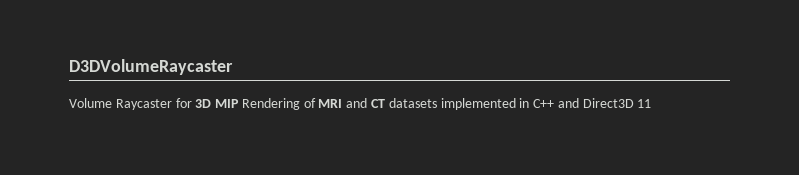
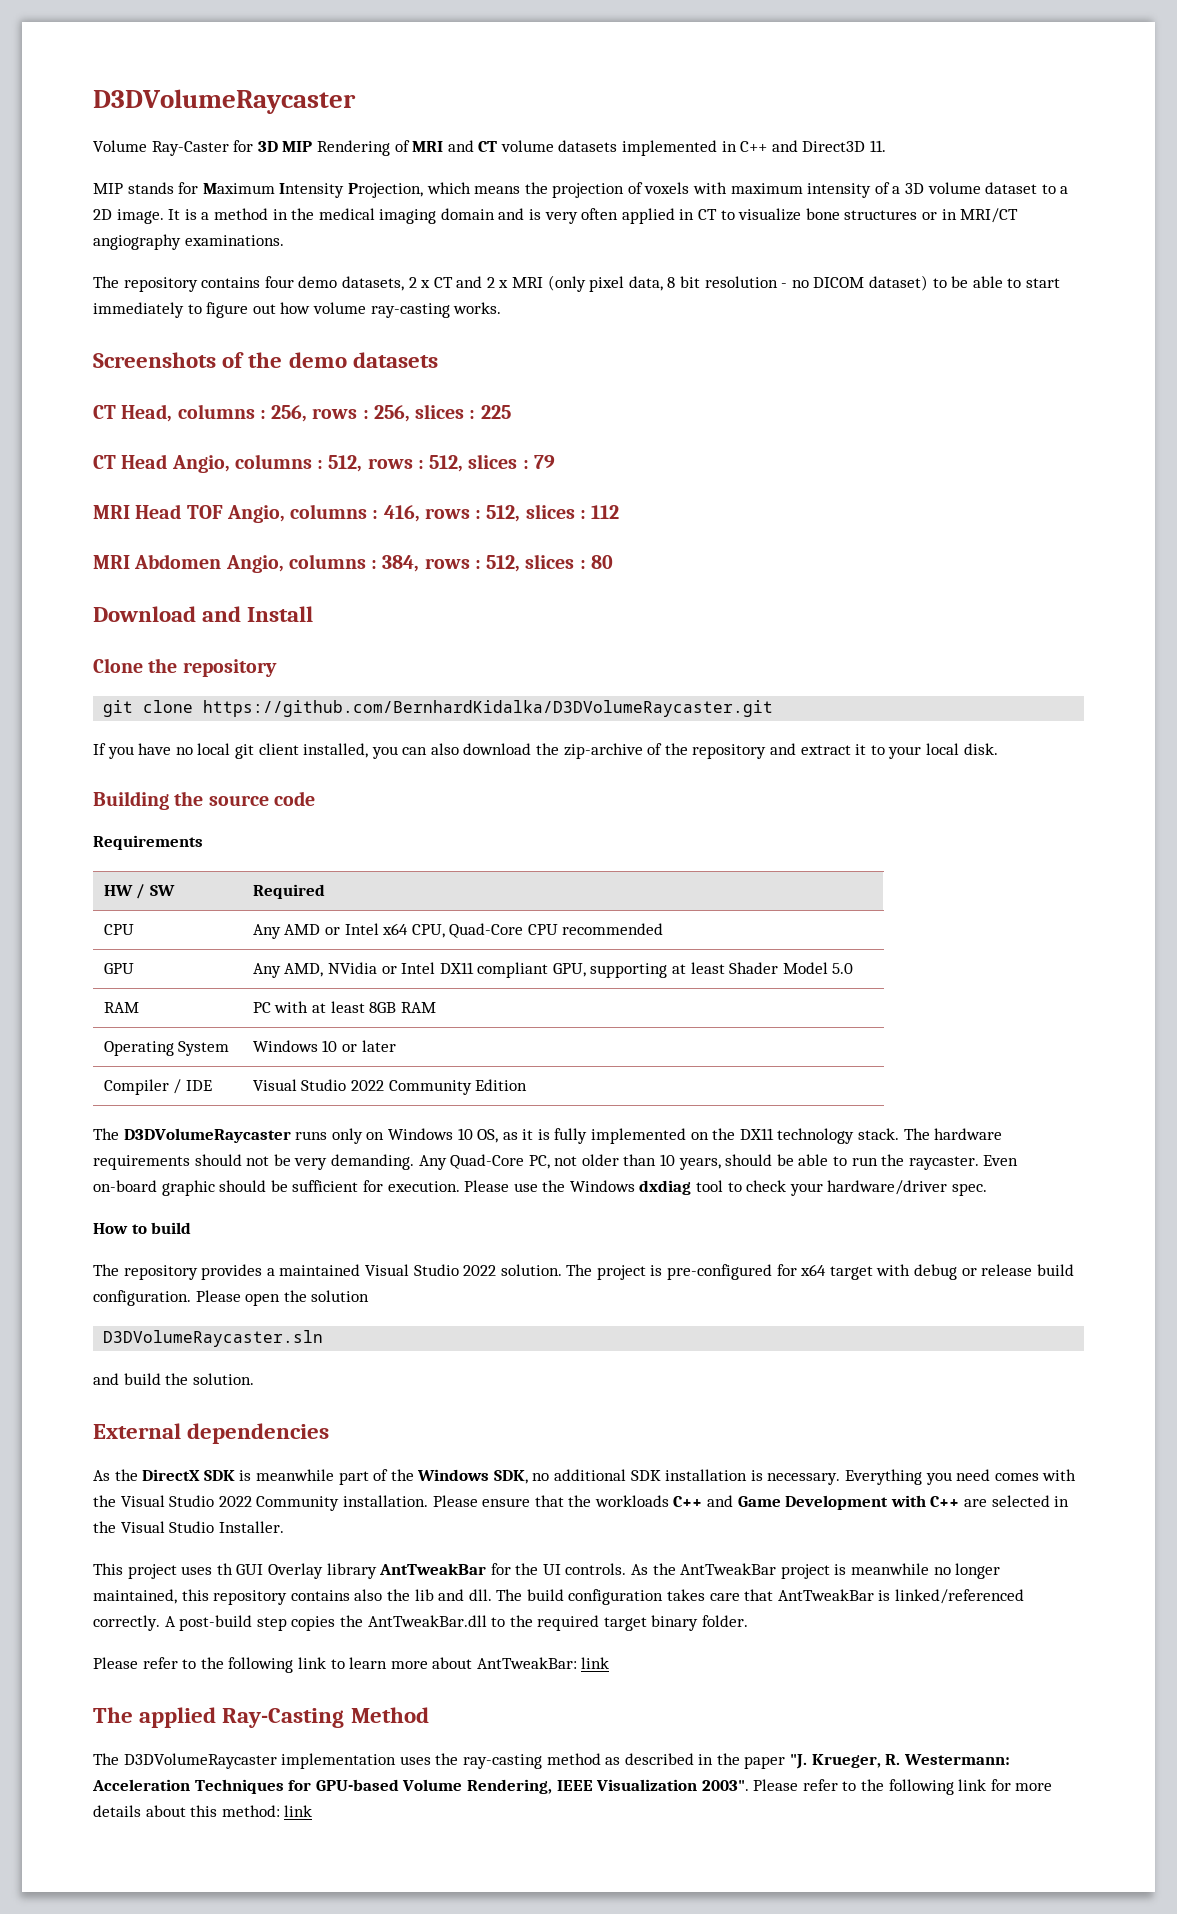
[115,99,172,110] Raycaster -> [151,141,229,156] Ray-Caster
(386, 103) none -> [500,140,554,152] volume
[637,99,652,108] 11 -> [870,140,887,152] [93,182,1069,198] [93,208,1019,224] [93,234,284,250] [93,275,1060,292] [93,302,502,318] [93,352,438,368] [93,404,511,422] [93,454,555,473] [93,504,620,523] [93,554,613,573] [93,606,314,622] [93,658,277,677] [103,700,774,717] [93,743,998,759] [93,791,315,810] [93,835,203,850] [103,884,175,899] [252,884,325,899] [103,924,134,935] [252,923,664,939] [103,963,134,974] [252,962,854,978] [103,1002,139,1013] [252,1001,436,1013] [103,1041,230,1056] [252,1040,396,1052] [103,1079,212,1095] [252,1079,528,1095] [93,1128,1003,1144] [93,1154,1019,1170] [93,1180,988,1196] [93,1222,192,1234] [93,1264,1074,1280] [93,1290,370,1306] [103,1330,324,1347] [93,1373,254,1385] [93,1423,330,1444] [93,1469,1077,1485] [93,1495,1070,1511] [93,1521,284,1533] [93,1563,1001,1579] [93,1589,1025,1605] [93,1615,749,1631] [93,1657,610,1673] [93,1707,429,1728] [93,1753,1010,1769] [92,1779,1053,1795] [93,1805,313,1817] 11. // MIP stands for Maximum Intensity Projection, which means the projection of voxels with maximum intensity of a 3D volume dataset to a 2D image. It is a method in the medical imaging domain and is very often applied in CT to visualize bone structures or in MRI/CT angiography examinations. // The repository contains four demo datasets, 2 x CT and 2 x MRI (only pixel data, 8 bit resolution - no DICOM dataset) to be able to start immediately to figure out how volume ray-casting works. // Screenshots of the demo datasets // CT Head, columns : 256, rows : 256, slices : 225 // CT Head Angio, columns : 512, rows : 512, slices : 79 // MRI Head TOF Angio, columns : 416, rows : 512, slices : 112 // MRI Abdomen Angio, columns : 384, rows : 512, slices : 80 // Download and Install // Clone the repository // git clone https://github.com/BernhardKidalka/D3DVolumeRaycaster.git // If you have no local git client installed, you can also download the zip-archive of the repository and extract it to your local disk. // Building the source code // Requirements // HW / SW | Required // CPU | Any AMD or Intel x64 CPU, Quad-Core CPU recommended // GPU | Any AMD, NVidia or Intel DX11 compliant GPU, supporting at least Shader Model 5.0 // RAM | PC with at least 8GB RAM // Operating System | Windows 10 or later // Compiler / IDE | Visual Studio 2022 Community Edition // The D3DVolumeRaycaster runs only on Windows 10 OS, as it is fully implemented on the DX11 technology stack. The hardware requirements should not be very demanding. Any Quad-Core PC, not older than 10 years, should be able to run the raycaster. Even on-board graphic should be sufficient for execution. Please use the Windows dxdiag tool to check your hardware/driver spec. // How to build // The repository provides a maintained Visual Studio 2022 solution. The project is pre-configured for x64 target with debug or release build configuration. Please open the solution // D3DVolumeRaycaster.sln // and build the solution. // External dependencies // As the DirectX SDK is meanwhile part of the Windows SDK, no additional SDK installation is necessary. Everything you need comes with the Visual Studio 2022 Community installation. Please ensure that the workloads C++ and Game Development with C++ are selected in the Visual Studio Installer. // This project uses th GUI Overlay library AntTweakBar for the UI controls. As the AntTweakBar project is meanwhile no longer maintained, this repository contains also the lib and dll. The build configuration takes care that AntTweakBar is linked/referenced correctly. A post-build step copies the AntTweakBar.dll to the required target binary folder. // Please refer to the following link to learn more about AntTweakBar: link // The applied Ray-Casting Method // The D3DVolumeRaycaster implementation uses the ray-casting method as described in the paper "J. Krueger, R. Westermann: Acceleration Techniques for GPU-based Volume Rendering, IEEE Visualization 2003". Please refer to the following link for more details about this method: link

